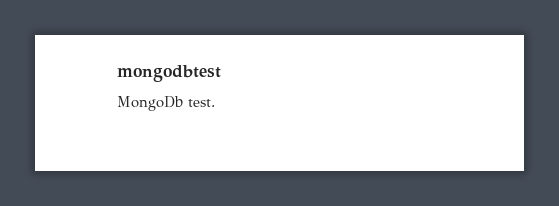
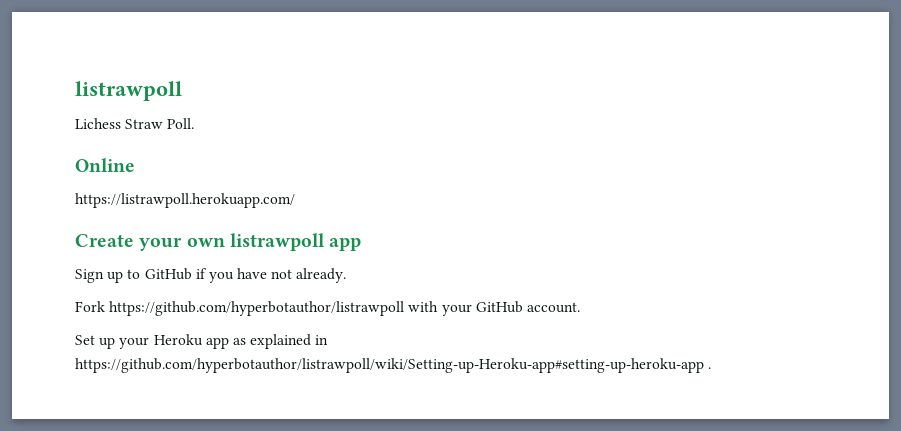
[117,65,221,82] [117,96,215,111] mongodbtest // MongoDb test. -> [75,81,182,101] [75,118,195,129] [75,158,135,172] [75,193,295,208] [75,233,362,251] [75,268,347,283] [75,301,580,316] [75,334,329,349] [75,358,712,373] listrawpoll // Lichess Straw Poll. // Online // https://listrawpoll.herokuapp.com/ // Create your own listrawpoll app // Sign up to GitHub if you have not already. // Fork https://github.com/hyperbotauthor/listrawpoll with your GitHub account. // Set up your Heroku app as explained in https://github.com/hyperbotauthor/listrawpoll/wiki/Setting-up-Heroku-app#setting-up-heroku-app .

